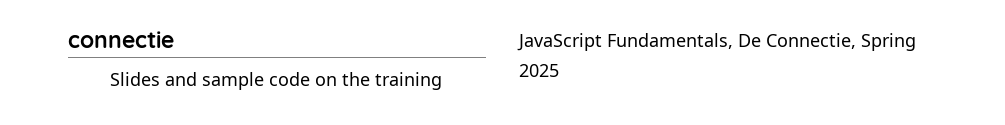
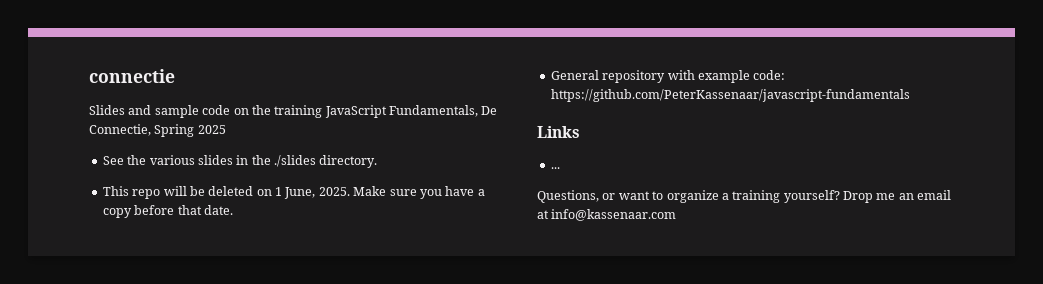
(559, 70) none -> [102,155,378,168] [102,186,485,199] [102,205,233,218] [550,70,786,83] [550,89,910,102] [537,126,580,138] [550,167,560,169] [537,190,952,203] [537,209,677,221] // See the various slides in the ./slides directory. // This repo will be deleted on 1 June, 2025. Make sure you have a copy before that date. // General repository with example code: https://github.com/PeterKassenaar/javascript-fundamentals // Links // ... // Questions, or want to organize a training yourself? Drop me an email at info@kassenaar.com

